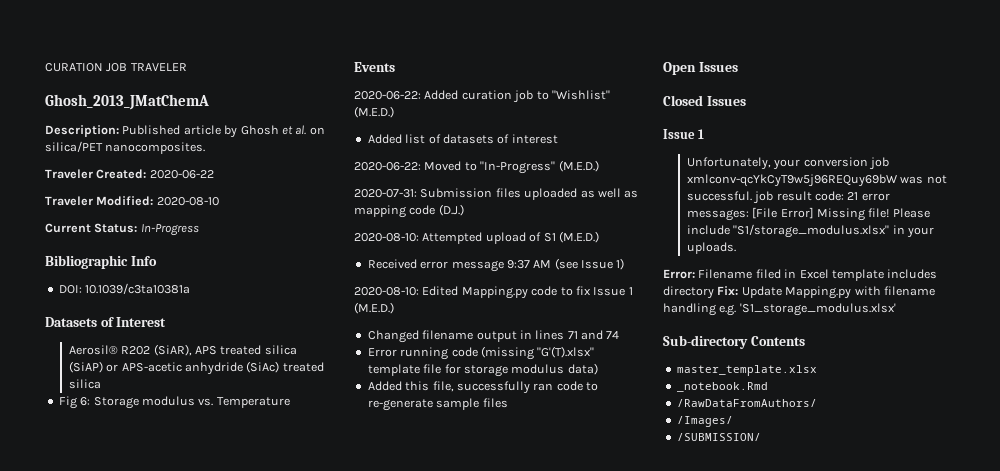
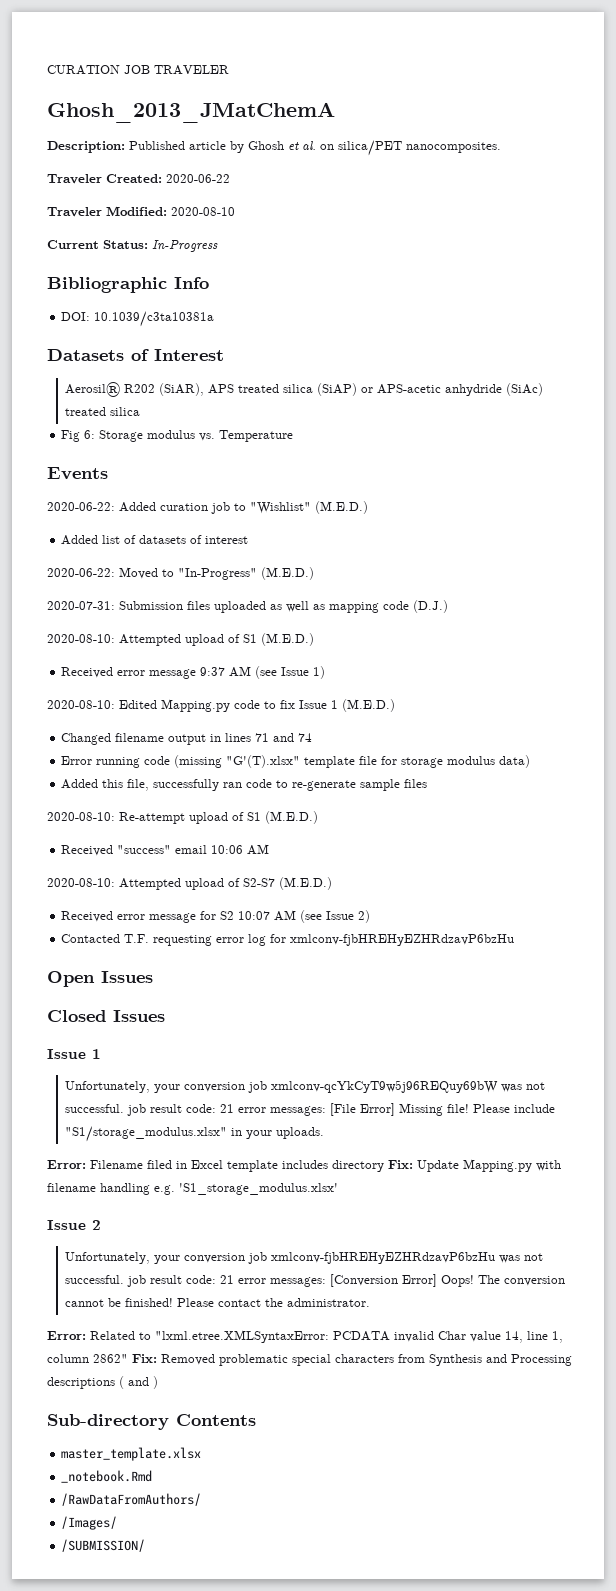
(508, 403) none -> [47,811,318,824] [61,844,270,856] [47,877,332,890] [61,910,371,923] [61,934,515,946] // 2020-08-10: Re-attempt upload of S1 (M.E.D.) // Received "success" email 10:06 AM // 2020-08-10: Attempted upload of S2-S7 (M.E.D.) // Received error message for S2 10:07 AM (see Issue 2) // Contacted T.F. requesting error log for xmlconv-fjbHREHyEZHRdzavP6bzHu
(896, 309) none -> [47,1220,101,1230] [65,1252,544,1264] [65,1274,566,1287] [65,1298,371,1307] [47,1330,563,1343] [47,1354,572,1366] [47,1376,158,1389] // Issue 2 // Unfortunately, your conversion job xmlconv-fjbHREHyEZHRdzavP6bzHu was not successful. job result code: 21 error messages: [Conversion Error] Oops! The conversion cannot be finished! Please contact the administrator. // Error: Related to "lxml.etree.XMLSyntaxError: PCDATA invalid Char value 14, line 1, column 2862" Fix: Removed problematic special characters from Synthesis and Processing descriptions ( and )

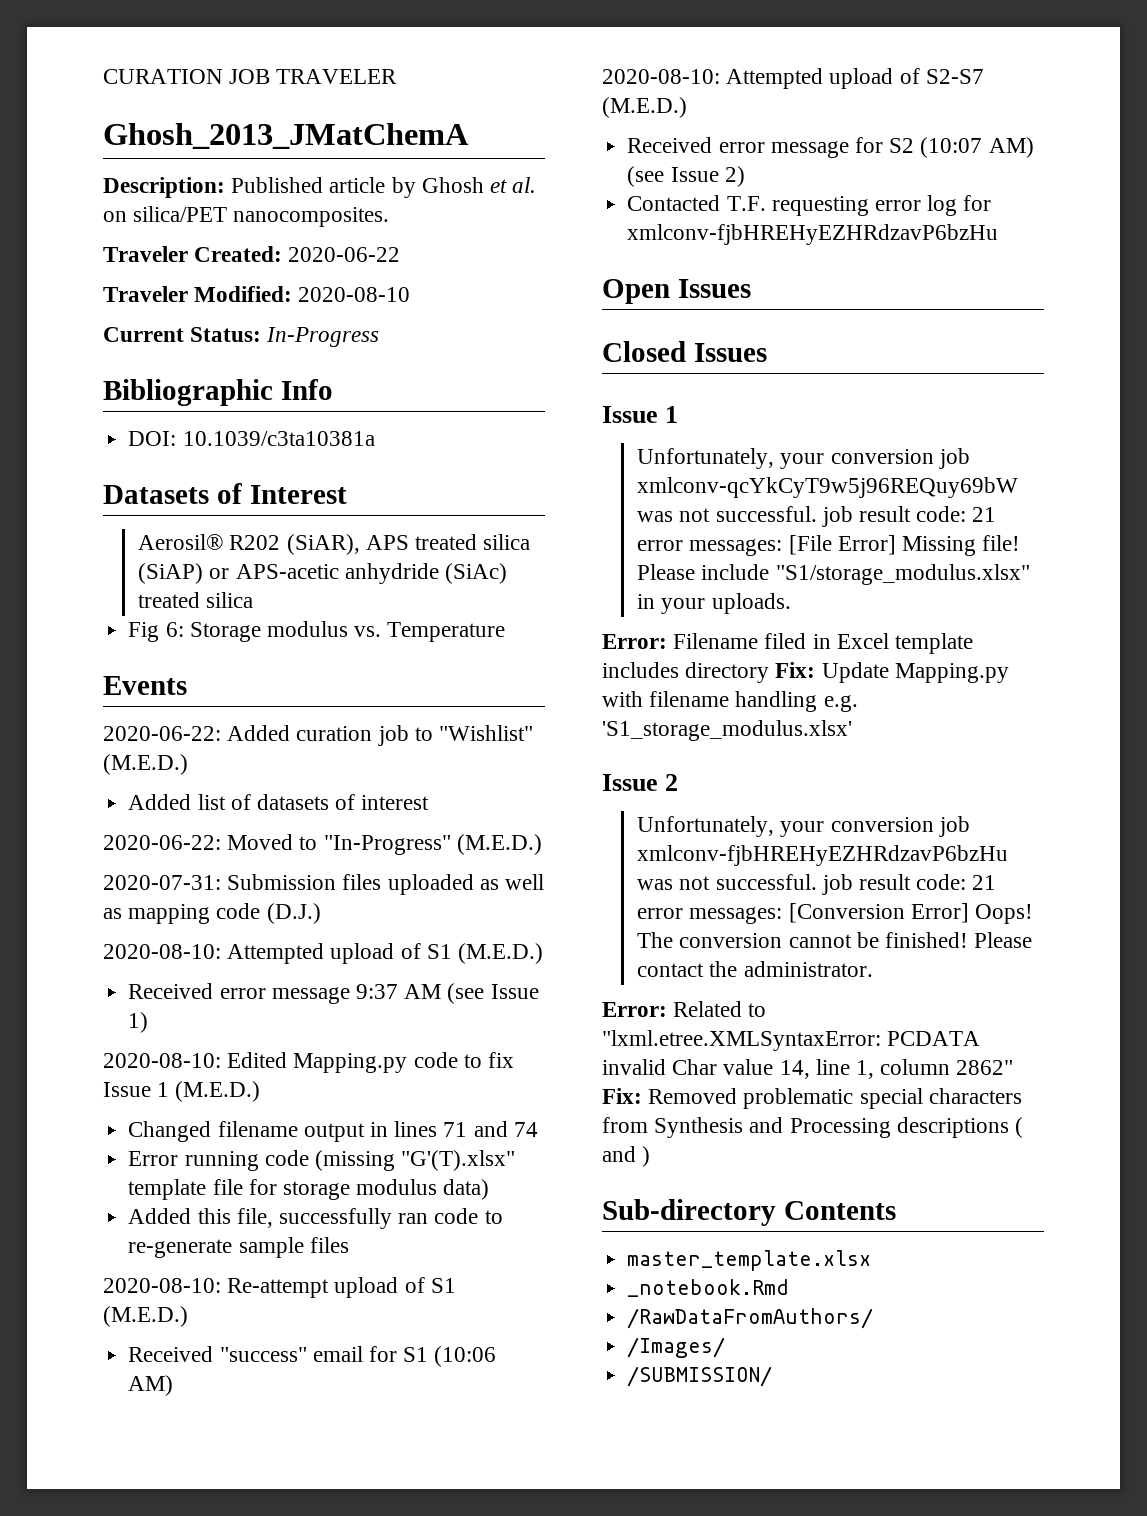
[211,844,270,855] 10:06 AM -> [368,1346,497,1367] [128,1375,174,1396] for S1 (10:06 AM)
[238,910,297,921] 10:07 AM -> [920,137,1034,158] (10:07 AM)

